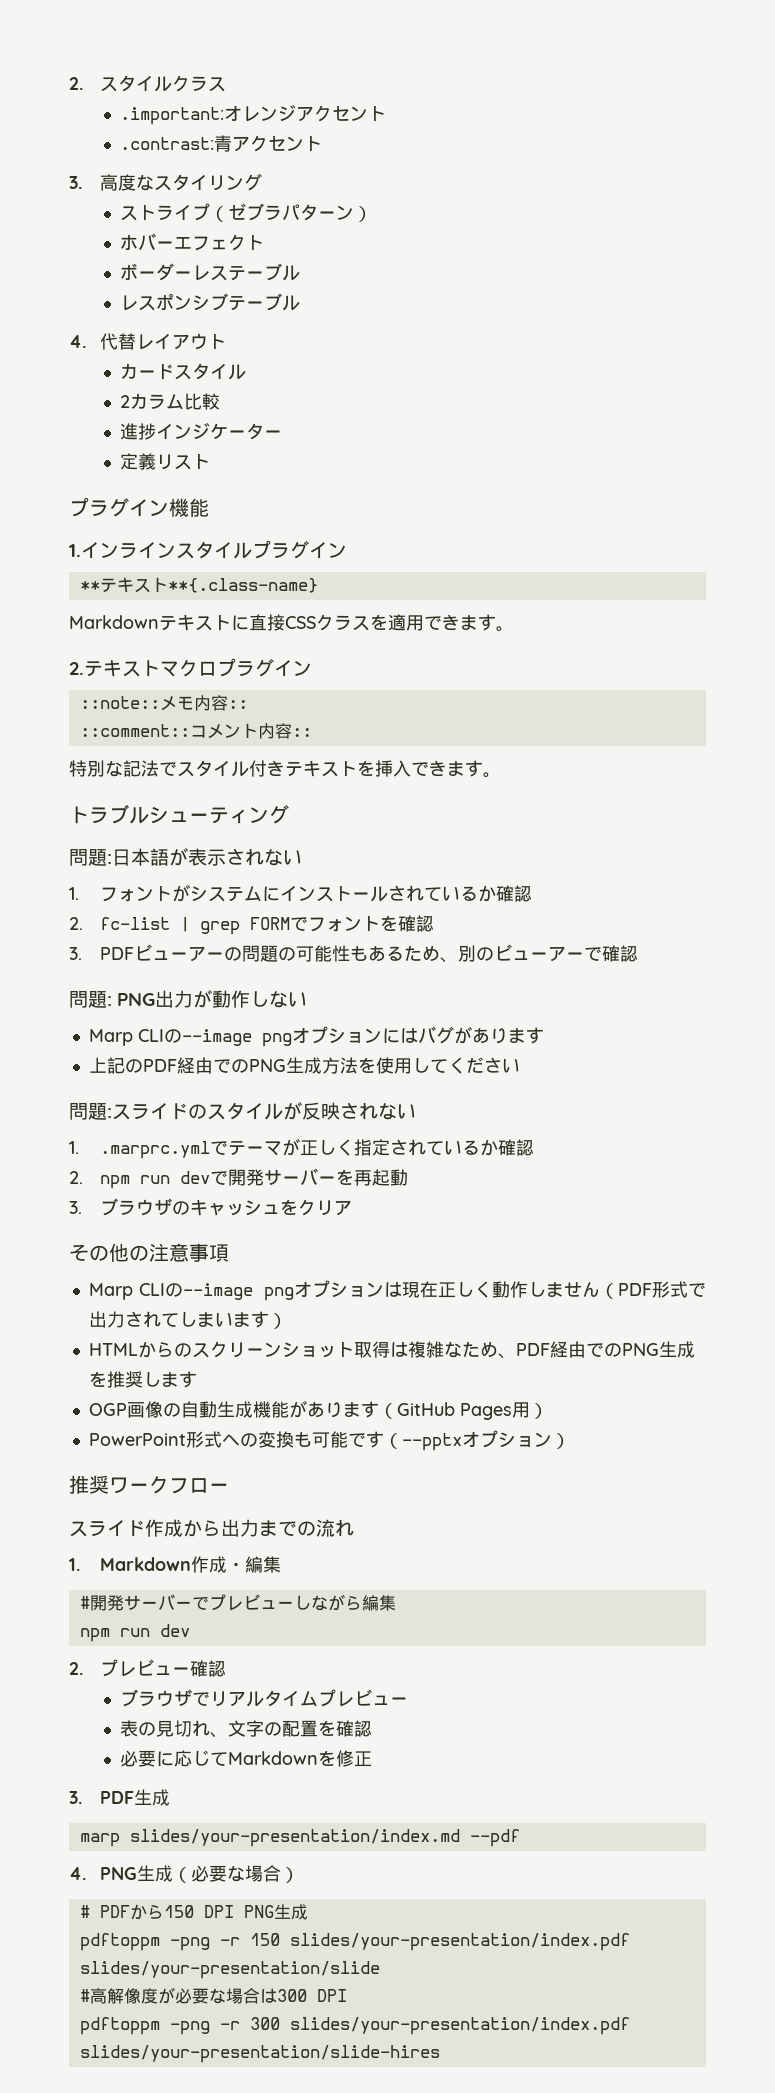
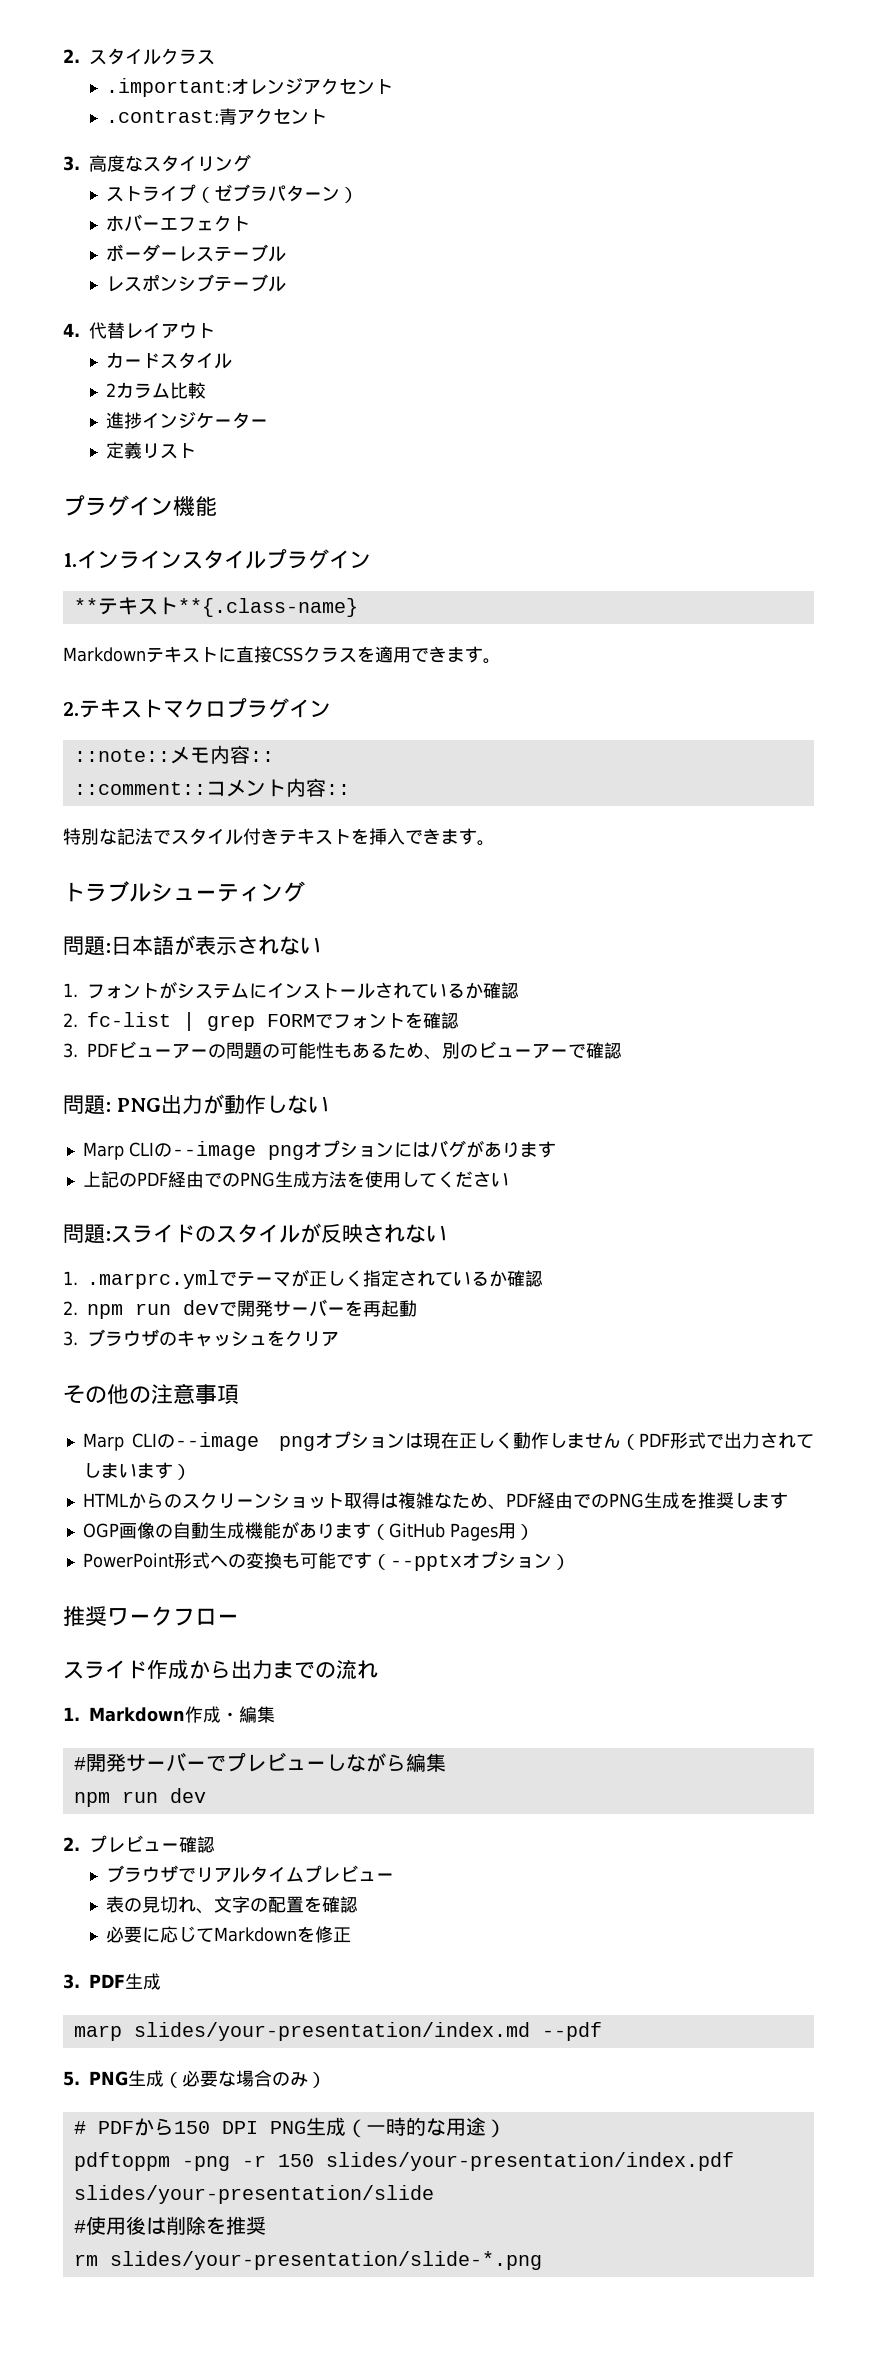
[69,1867,86,1880] 4. -> [63,2071,80,2086] 5.
(282, 1873) none -> [272,2072,308,2087] のみ
(308, 1912) none -> [345,2117,506,2138] （一時的な用途）
[89,1987,347,2004] [79,2017,630,2035] [79,2045,440,2063] 高解像度が必要な場合は300 DPI // pdftoppm -png -r 300 slides/your-presentation/index.pdf slides/your-presentation/slide-hires -> [85,2216,266,2235] [73,2251,542,2270] 使用後は削除を推奨 // rm slides/your-presentation/slide-*.png

